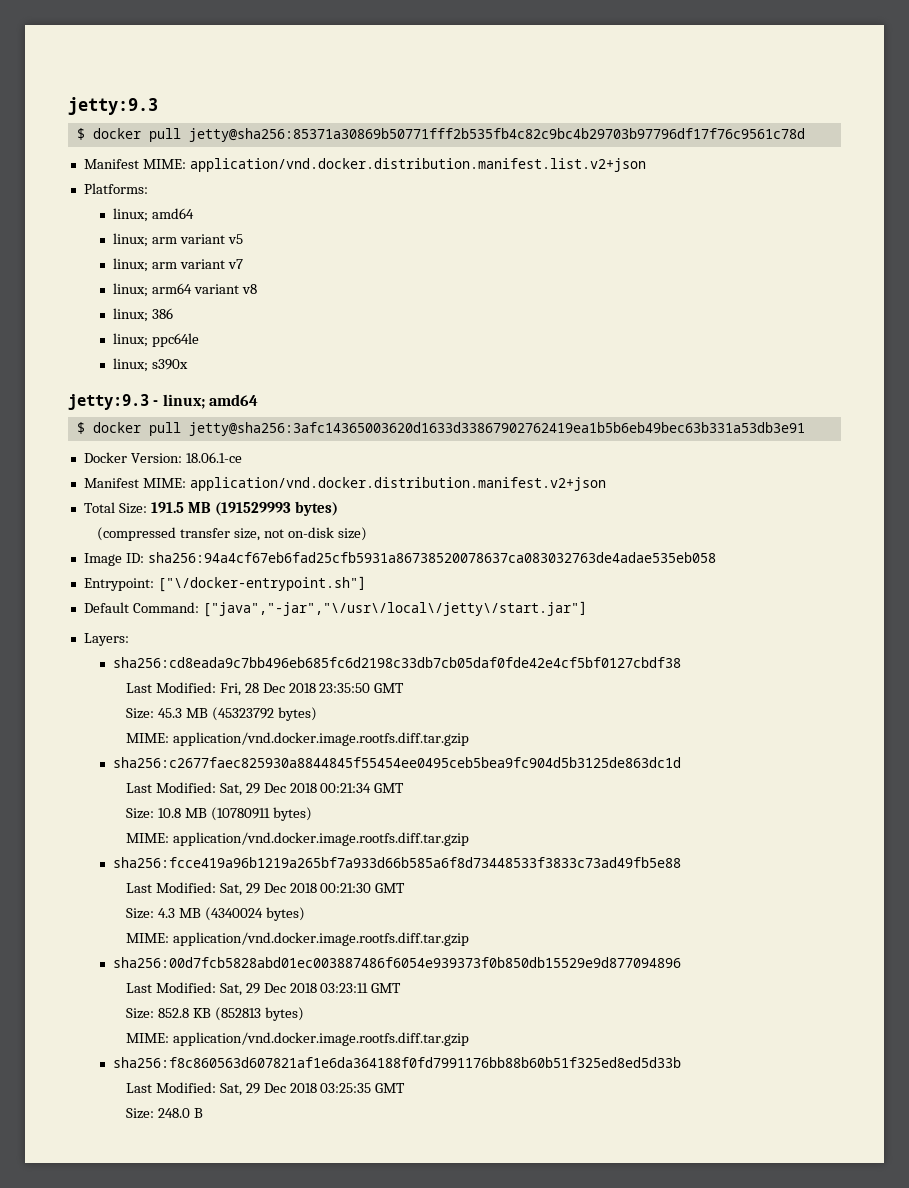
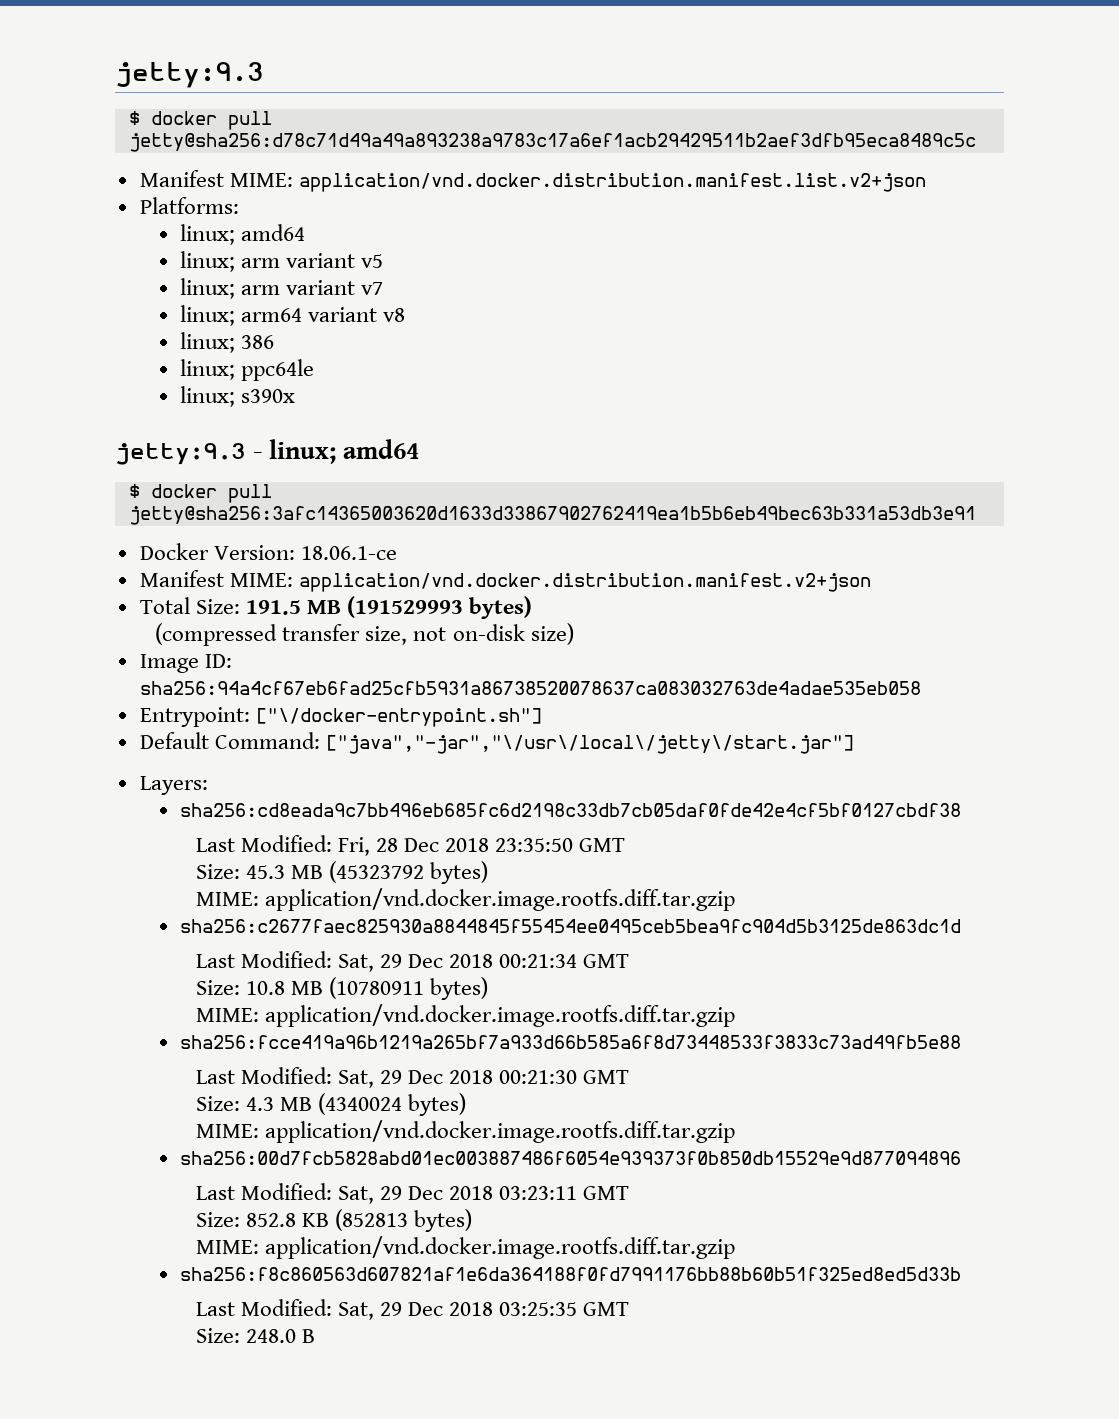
[188,128,805,142] jetty@sha256:85371a30869b50771fff2b535fb4c82c9bc4b29703b97796df17f76c9561c78d -> [128,133,976,152] jetty@sha256:d78c71d49a49a893238a9783c17a6ef1acb29429511b2aef3dfb95eca8489c5c

